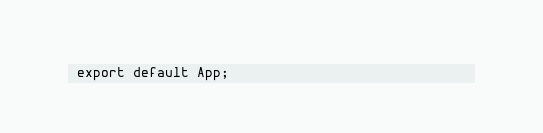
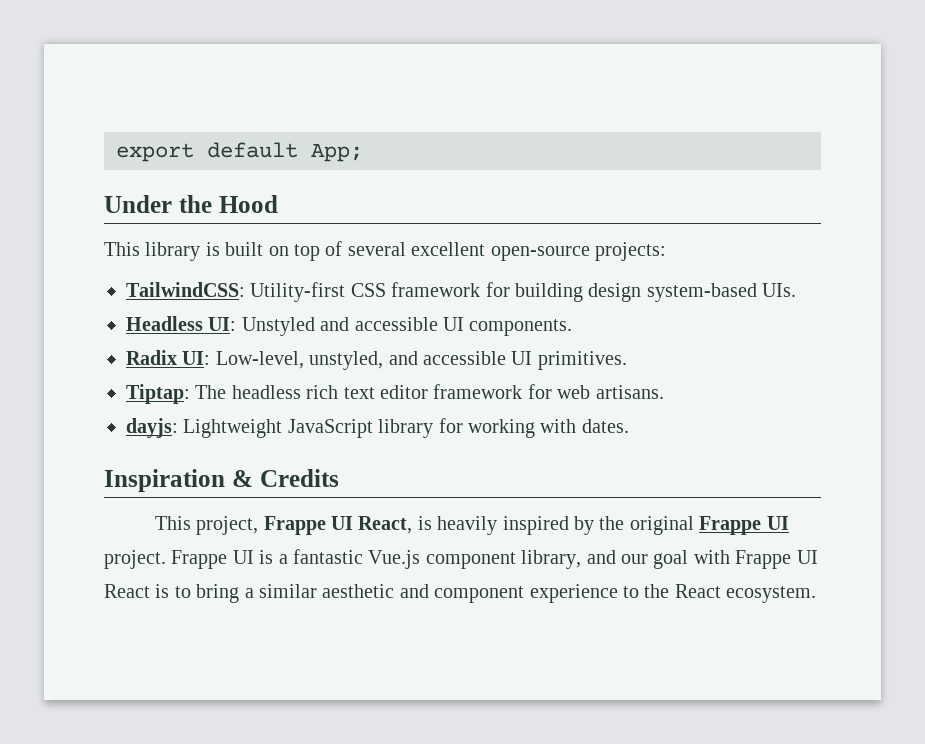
(229, 74) none -> [104,195,278,213] [104,241,666,261] [126,282,797,302] [126,316,573,336] [126,350,627,370] [126,384,664,404] [126,418,629,438] [104,469,339,492] [154,516,789,535] [104,549,818,569] [104,584,817,603] // Under the Hood // This library is built on top of several excellent open-source projects: // TailwindCSS: Utility-first CSS framework for building design system-based UIs. // Headless UI: Unstyled and accessible UI components. // Radix UI: Low-level, unstyled, and accessible UI primitives. // Tiptap: The headless rich text editor framework for web artisans. // dayjs: Lightweight JavaScript library for working with dates. // Inspiration & Credits // This project, Frappe UI React, is heavily inspired by the original Frappe UI project. Frappe UI is a fantastic Vue.js component library, and our goal with Frappe UI React is to bring a similar aesthetic and component experience to the React ecosystem.

